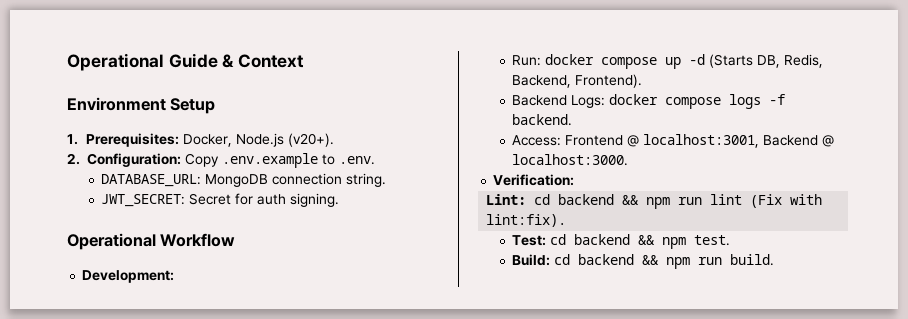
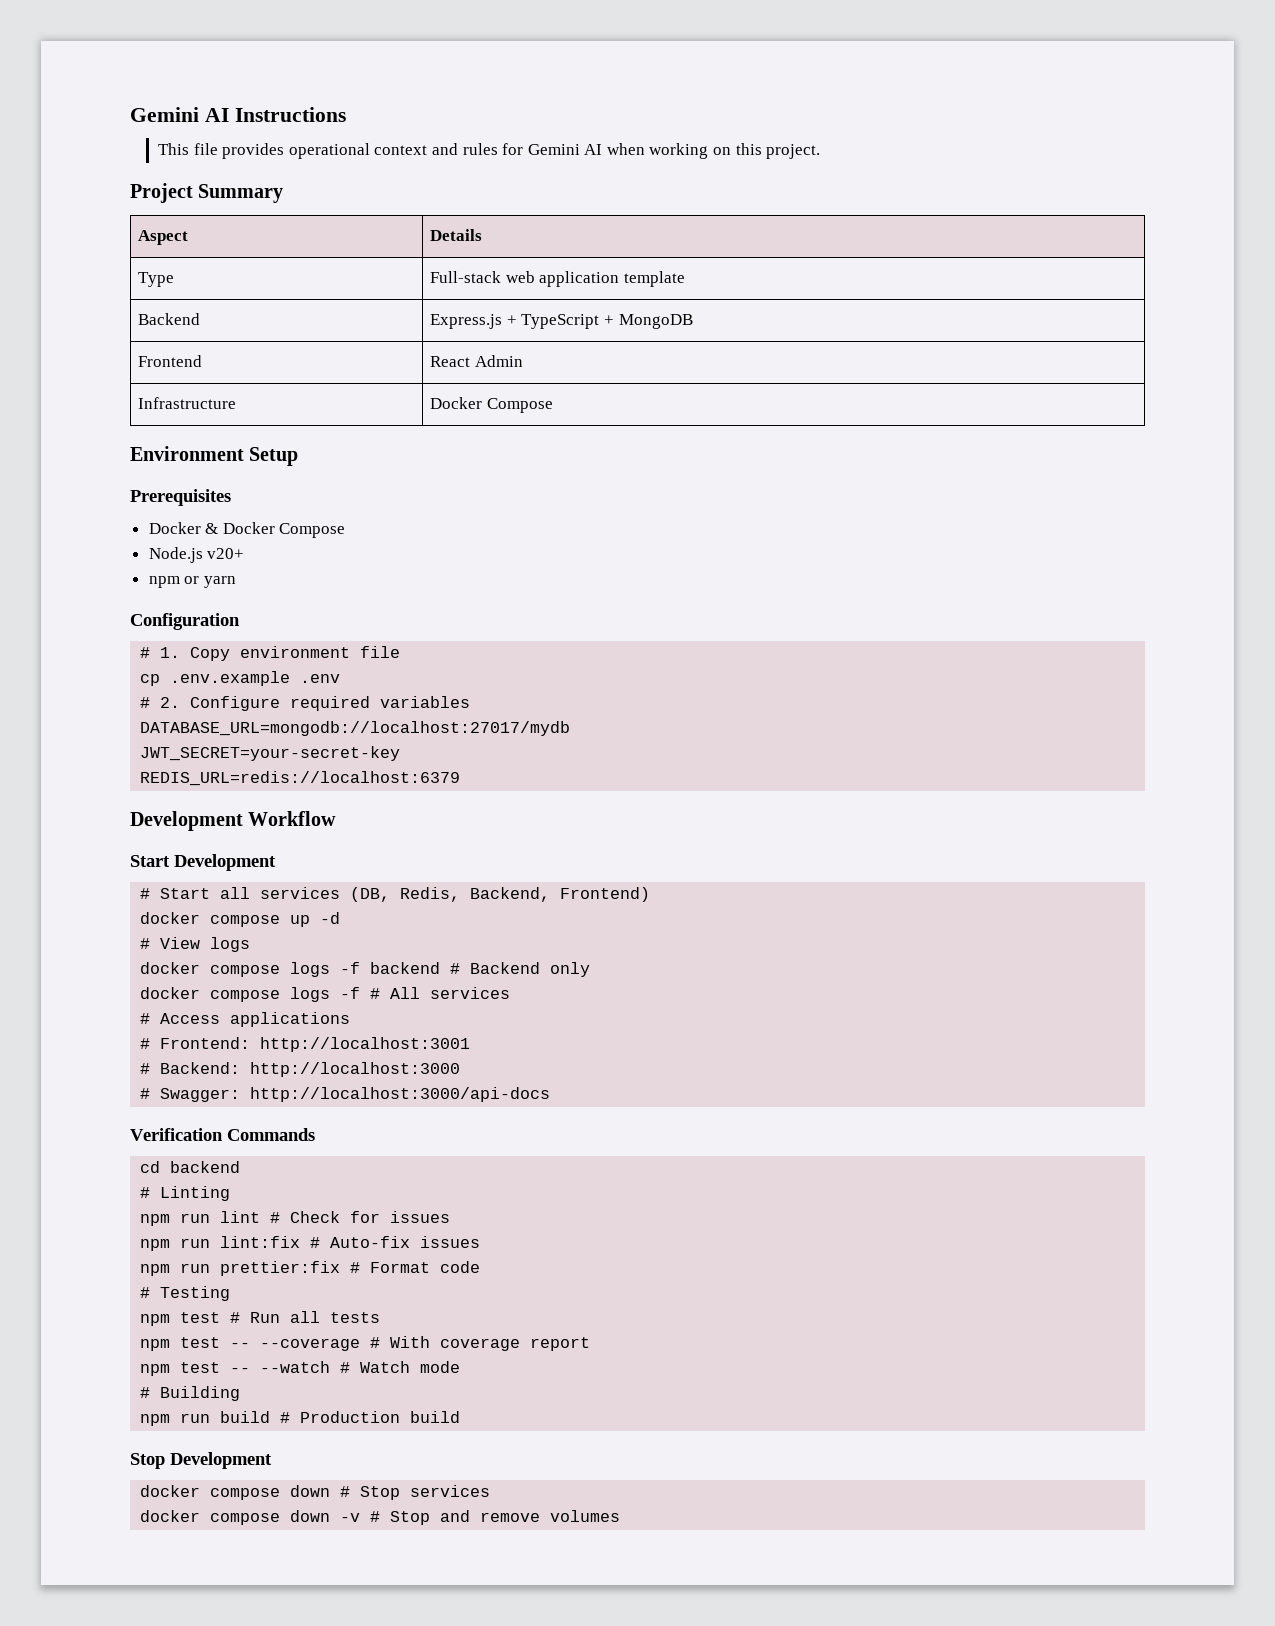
[67,53,305,71] [67,97,216,114] [67,133,334,147] [67,153,375,168] [101,173,387,187] [101,193,340,207] [67,233,236,250] [82,270,175,283] [512,54,824,69] [512,74,643,88] [512,94,786,109] [512,114,573,126] [512,134,835,148] [512,154,629,166] [493,174,575,186] [486,194,640,205] Operational Guide & Context // Environment Setup // 1. Prerequisites: Docker, Node.js (v20+). // 2. Configuration: Copy .env.example to .env. // DATABASE_URL: MongoDB connection string. // JWT_SECRET: Secret for auth signing. // Operational Workflow // Development: // Run: docker compose up -d (Starts DB, Redis, Backend, Frontend). // Backend Logs: docker compose logs -f backend. // Access: Frontend @ localhost:3001, Backend @ localhost:3000. // Verification: // Lint: cd backend && -> [130,107,346,122] [157,143,821,159] [130,183,284,203] [138,230,189,245] [430,229,483,241] [138,272,175,287] [430,271,685,287] [138,313,201,325] [430,314,693,329] [138,355,203,367] [430,355,523,367] [138,397,237,409] [430,397,553,413] [130,446,299,466] [130,489,231,506] [148,522,346,538] [148,547,245,563] [148,576,236,588] [130,613,240,630] [140,646,401,661] [140,671,341,686] [140,696,471,711] [140,721,571,736] [140,746,401,761] [140,771,461,786] [130,811,337,831] [130,854,276,871] [140,887,651,902] [140,912,341,927] [140,937,251,952] [140,962,591,977] [140,987,511,1002] [140,1012,351,1027] [140,1037,471,1052] [140,1062,461,1077] [140,1087,551,1102] [130,1128,315,1141] [140,1161,241,1173] [140,1186,231,1201] Gemini AI Instructions // This file provides operational context and rules for Gemini AI when working on this project. // Project Summary // Aspect | Details // Type | Full-stack web application template // Backend | Express.js + TypeScript + MongoDB // Frontend | React Admin // Infrastructure | Docker Compose // Environment Setup // Prerequisites // Docker & Docker Compose // Node.js v20+ // npm or yarn // Configuration // # 1. Copy environment file // cp .env.example .env // # 2. Configure required variables // DATABASE_URL=mongodb://localhost:27017/mydb // JWT_SECRET=your-secret-key // REDIS_URL=redis://localhost:6379 // Development Workflow // Start Development // # Start all services (DB, Redis, Backend, Frontend) // docker compose up -d // # View logs // docker compose logs -f backend # Backend only // docker compose logs -f # All services // # Access applications // # Frontend: http://localhost:3001 // # Backend: http://localhost:3000 // # Swagger: http://localhost:3000/api-docs // Verification Commands // cd backend // # Linting //
[750,194,823,208] [486,214,567,227] [512,234,731,249] [512,254,775,269] (Fix with lint:fix). // Test: cd backend && npm test. // Build: cd backend && npm run build. -> [270,1211,451,1223] [140,1236,481,1251] [140,1261,481,1276] [140,1286,231,1301] [140,1311,381,1326] [140,1336,591,1351] [140,1361,461,1376] [140,1386,241,1401] [140,1411,461,1426] [130,1452,272,1469] [140,1485,491,1500] [140,1510,621,1525] # Check for issues // npm run lint:fix # Auto-fix issues // npm run prettier:fix # Format code // # Testing // npm test # Run all tests // npm test -- --coverage # With coverage report // npm test -- --watch # Watch mode // # Building // npm run build # Production build // Stop Development // docker compose down # Stop services // docker compose down -v # Stop and remove volumes

